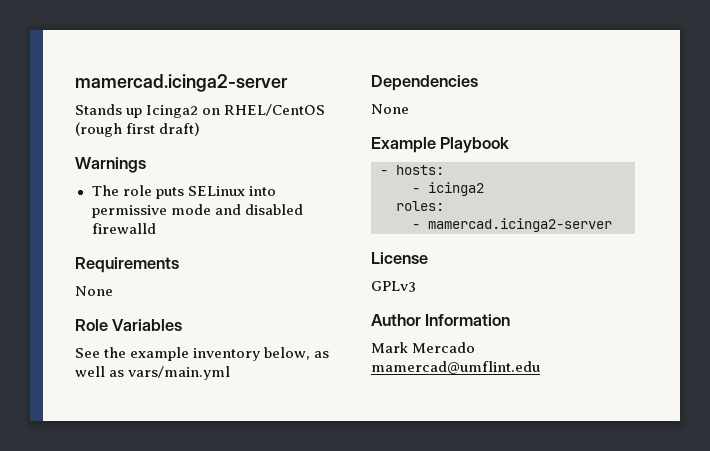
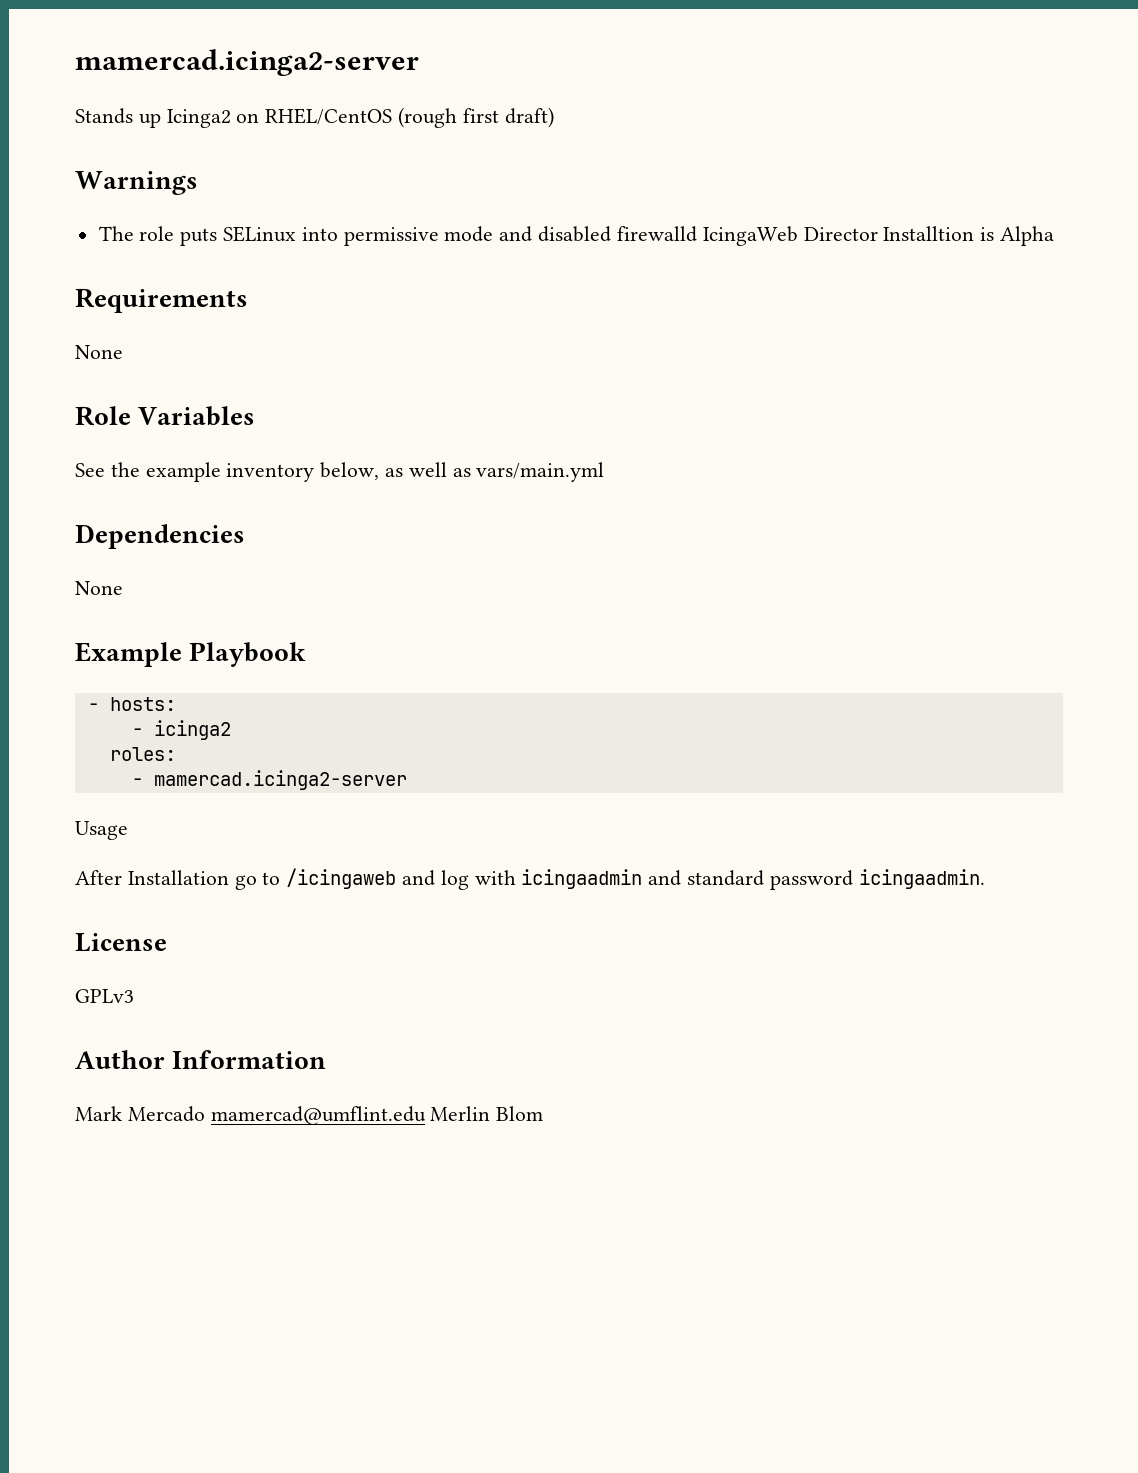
(156, 228) none -> [702,226,1054,246] IcingaWeb Director Installtion is Alpha
(612, 225) none -> [75,821,128,840] [75,868,985,890] // Usage // After Installation go to /icingaweb and log with icingaadmin and standard password icingaadmin.
(540, 367) none -> [430,1106,544,1121] Merlin Blom

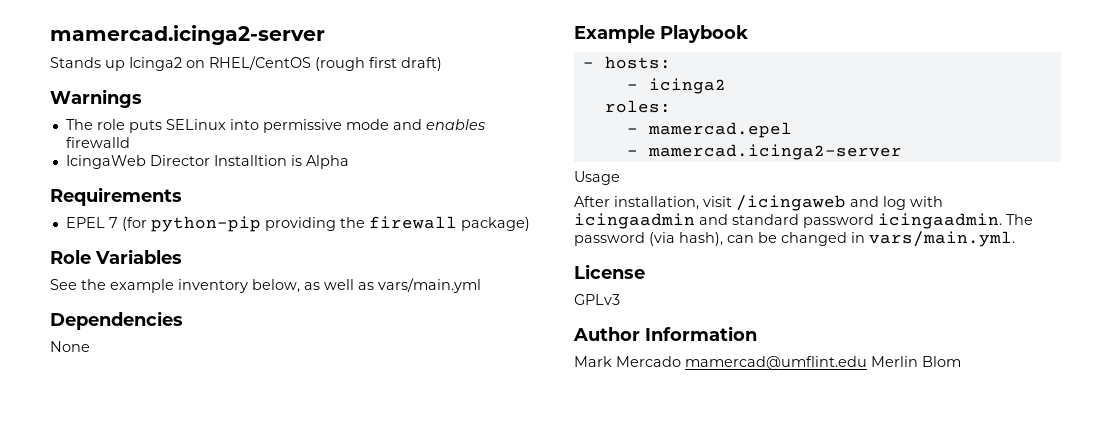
[538,226,612,242] disabled -> [425,119,485,130] enables
(697, 234) none -> (130, 142) //
[75,345,123,359] // None -> [65,216,530,232] // EPEL 7 (for python-pip providing the firewall package)
(176, 754) none -> [626,122,792,138] // - mamercad.epel
[127,870,281,890] Installation go to -> [614,196,732,210] installation, visit
(985, 879) none -> [1006,214,1033,225] [574,231,1015,247] The password (via hash), can be changed in vars/main.yml.

